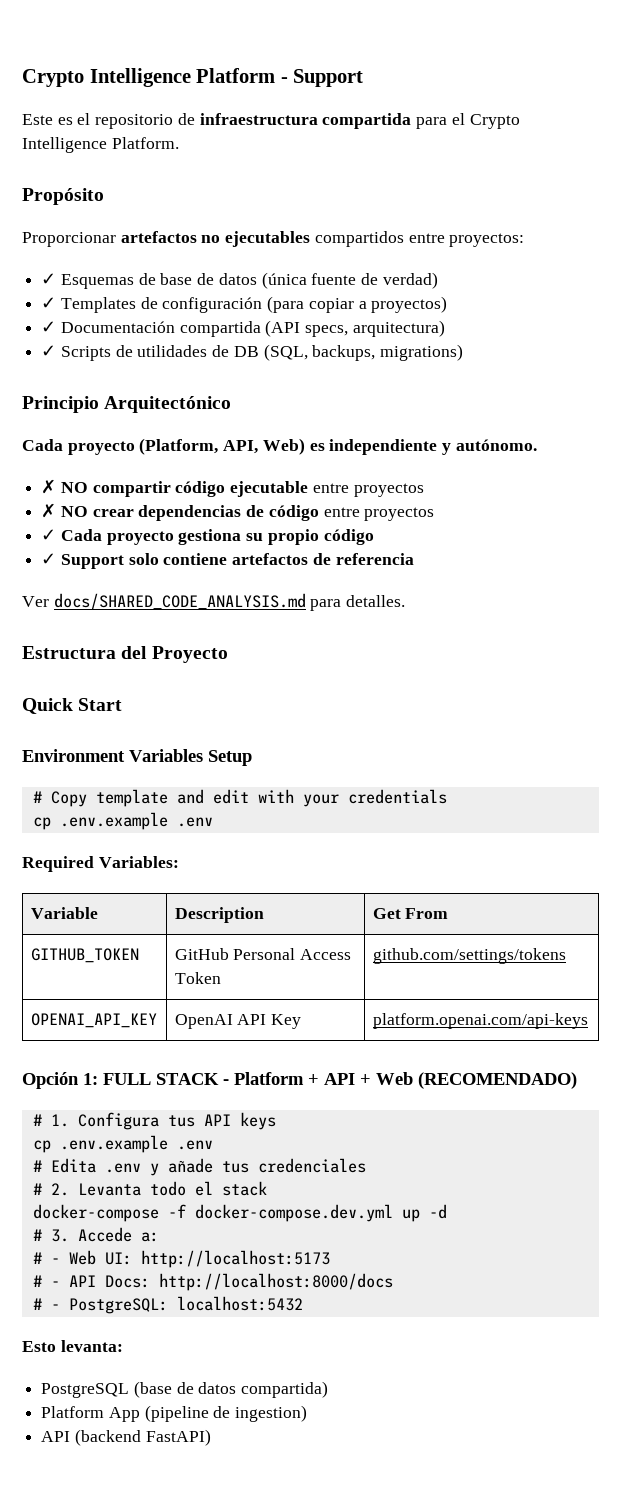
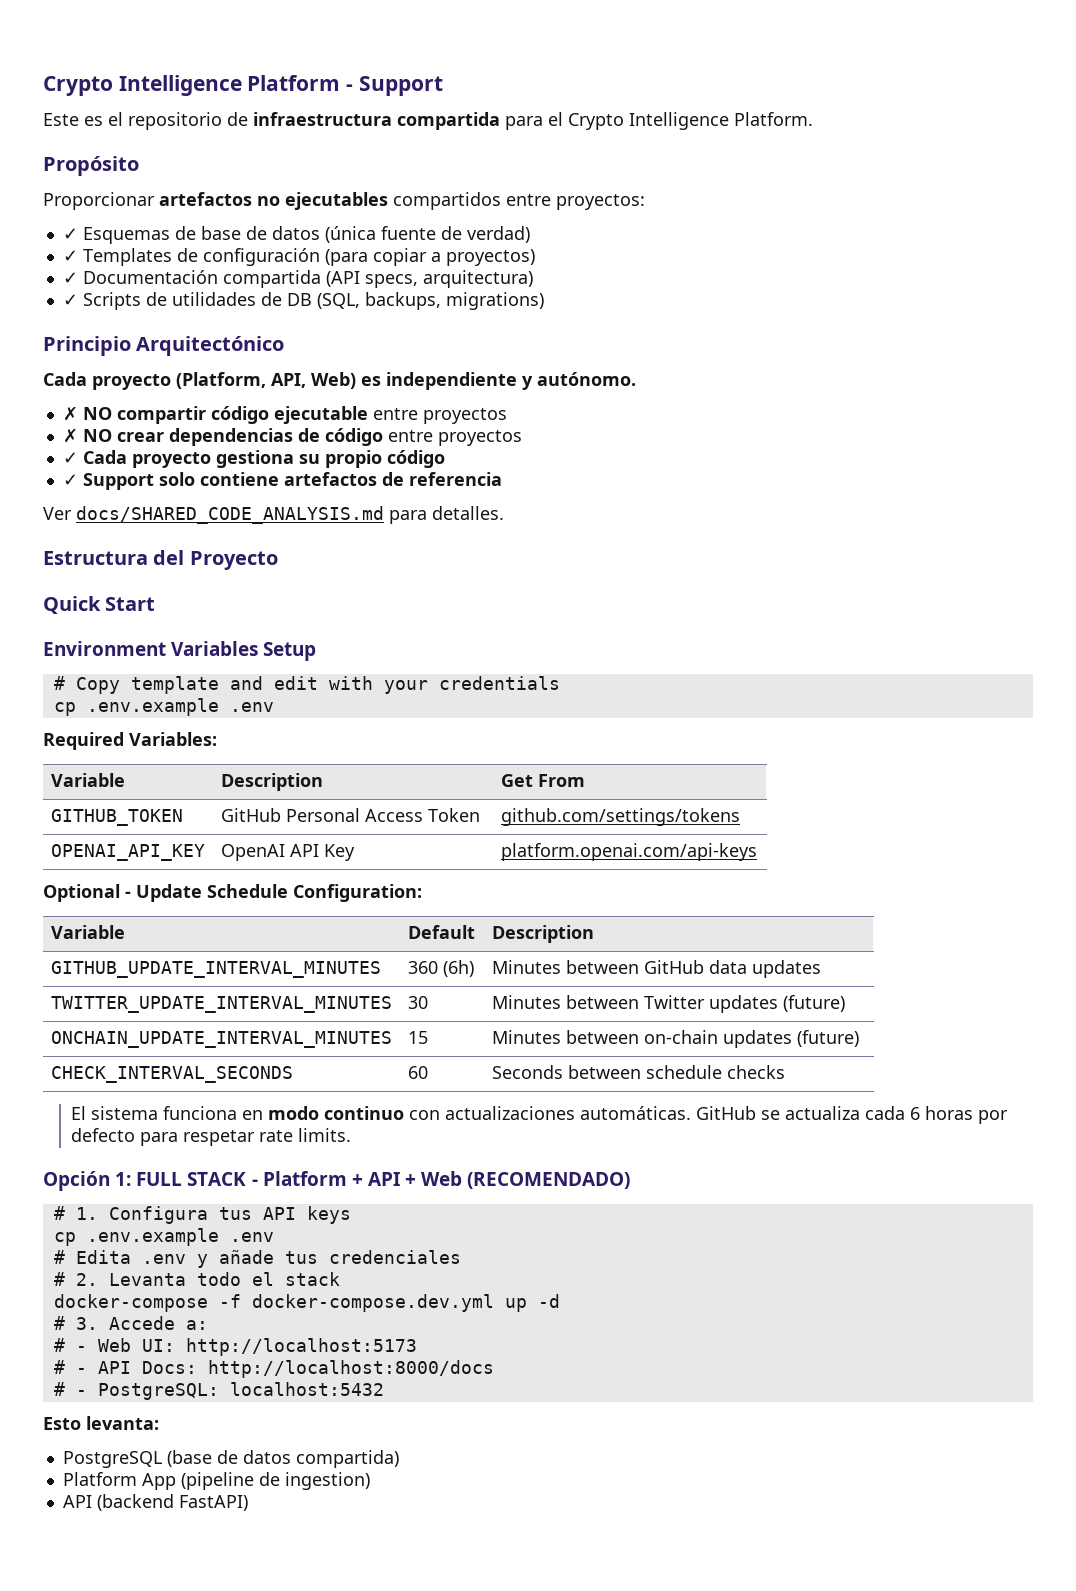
(588, 1021) none -> [43,884,422,902] [50,925,125,939] [407,925,475,939] [491,925,594,943] [50,961,381,978] [407,960,474,977] [491,960,821,978] [50,996,392,1013] [407,996,428,1009] [491,995,845,1013] [50,1031,392,1048] [407,1031,428,1044] [491,1030,859,1048] [50,1066,293,1083] [407,1066,428,1079] [491,1065,785,1079] [71,1106,1009,1124] [71,1128,352,1146] // Optional - Update Schedule Configuration: // Variable | Default | Description // GITHUB_UPDATE_INTERVAL_MINUTES | 360 (6h) | Minutes between GitHub data updates // TWITTER_UPDATE_INTERVAL_MINUTES | 30 | Minutes between Twitter updates (future) // ONCHAIN_UPDATE_INTERVAL_MINUTES | 15 | Minutes between on-chain updates (future) // CHECK_INTERVAL_SECONDS | 60 | Seconds between schedule checks // El sistema funciona en modo continuo con actualizaciones automáticas. GitHub se actualiza cada 6 horas por defecto para respetar rate limits.

